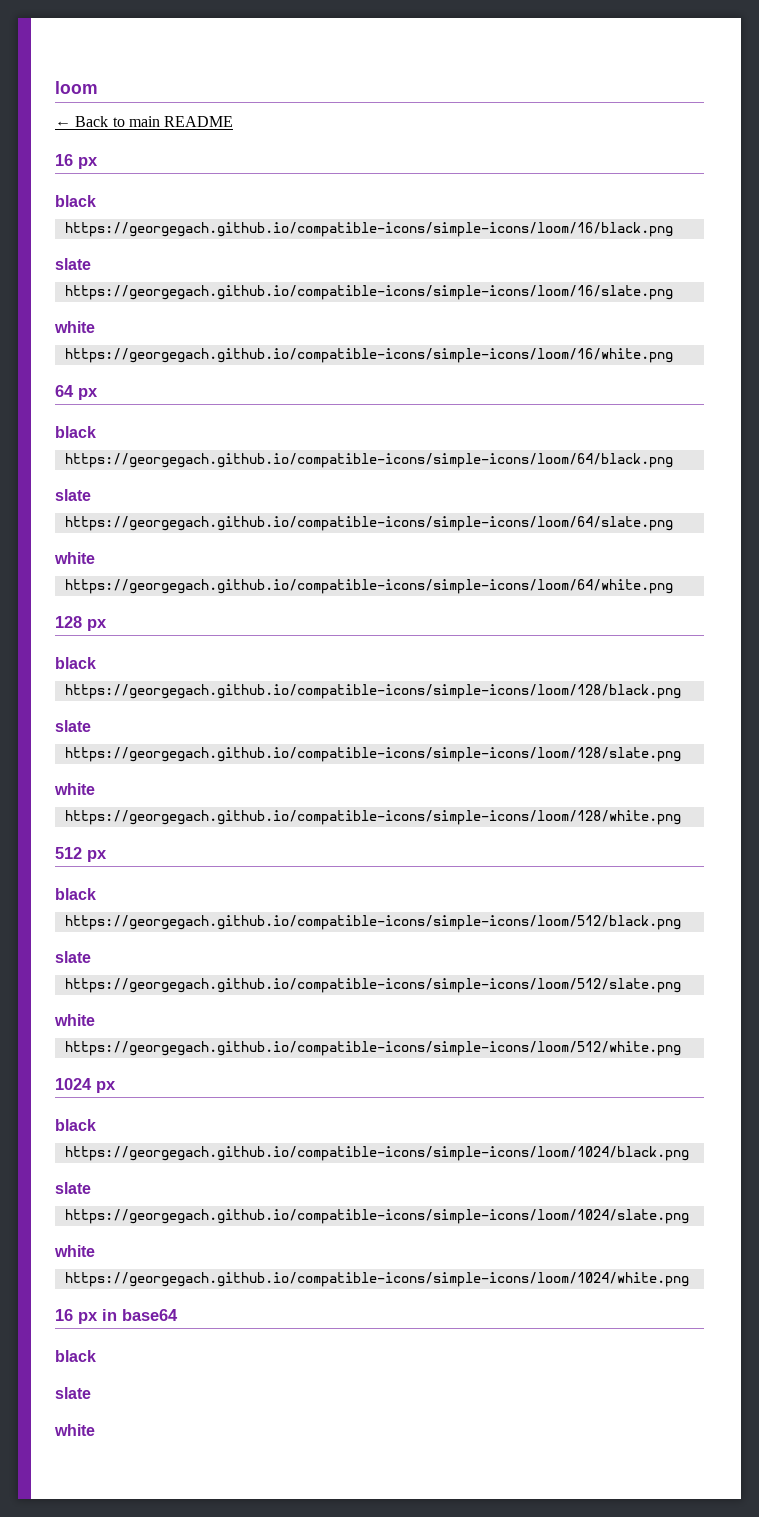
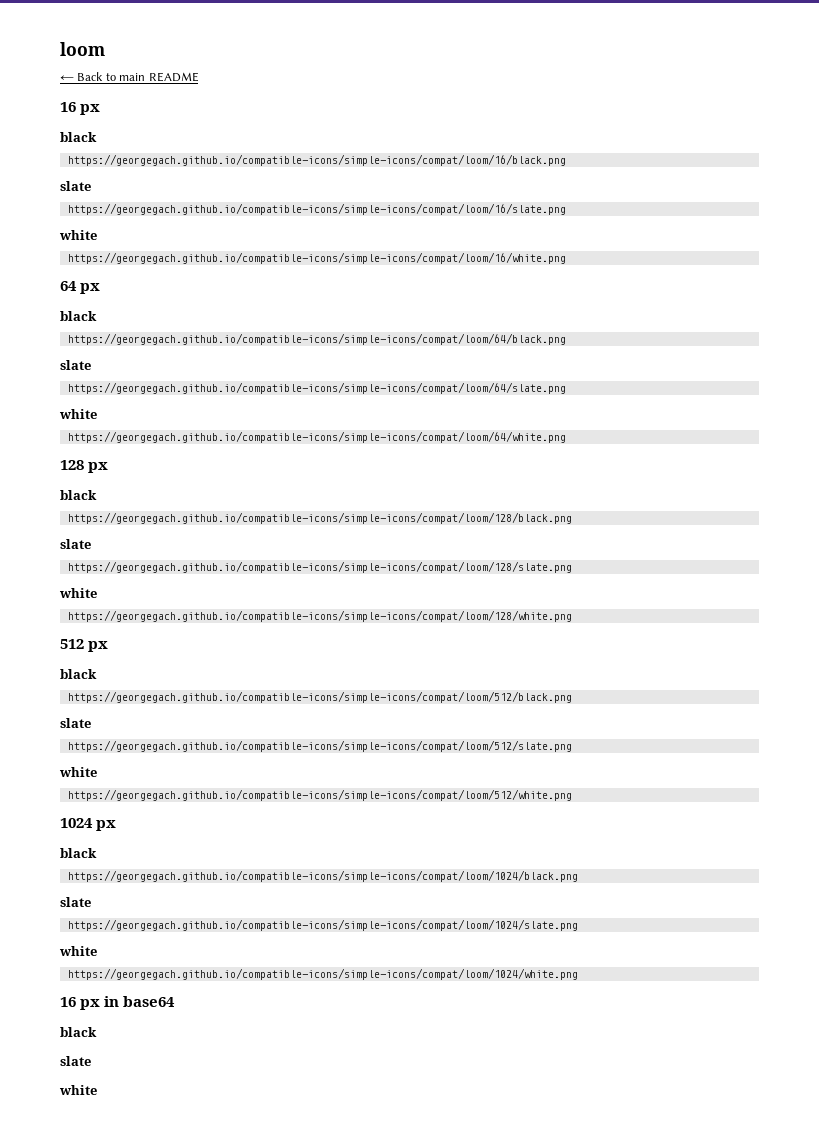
[64,222,673,237] [55,258,91,270] [64,285,673,300] [54,321,95,333] [64,348,673,363] https://georgegach.github.io/compatible-icons/simple-icons/loom/16/black.png // slate // https://georgegach.github.io/compatible-icons/simple-icons/loom/16/slate.png // white // https://georgegach.github.io/compatible-icons/simple-icons/loom/16/white.png -> [67,154,566,166] [60,181,91,191] [67,203,566,215] [59,230,97,240] [67,252,566,264] https://georgegach.github.io/compatible-icons/simple-icons/compat/loom/16/black.png // slate // https://georgegach.github.io/compatible-icons/simple-icons/compat/loom/16/slate.png // white // https://georgegach.github.io/compatible-icons/simple-icons/compat/loom/16/white.png
[64,453,673,468] [55,489,91,501] [64,516,673,531] [54,552,95,564] [64,579,673,594] https://georgegach.github.io/compatible-icons/simple-icons/loom/64/black.png // slate // https://georgegach.github.io/compatible-icons/simple-icons/loom/64/slate.png // white // https://georgegach.github.io/compatible-icons/simple-icons/loom/64/white.png -> [67,333,566,345] [60,360,91,370] [67,382,566,394] [59,409,97,419] [67,431,566,443] https://georgegach.github.io/compatible-icons/simple-icons/compat/loom/64/black.png // slate // https://georgegach.github.io/compatible-icons/simple-icons/compat/loom/64/slate.png // white // https://georgegach.github.io/compatible-icons/simple-icons/compat/loom/64/white.png
[64,684,681,699] [55,720,91,732] [64,747,681,762] [54,783,95,795] [64,810,681,825] https://georgegach.github.io/compatible-icons/simple-icons/loom/128/black.png // slate // https://georgegach.github.io/compatible-icons/simple-icons/loom/128/slate.png // white // https://georgegach.github.io/compatible-icons/simple-icons/loom/128/white.png -> [67,512,572,524] [60,539,91,549] [67,561,572,573] [59,588,97,598] [67,610,572,622] https://georgegach.github.io/compatible-icons/simple-icons/compat/loom/128/black.png // slate // https://georgegach.github.io/compatible-icons/simple-icons/compat/loom/128/slate.png // white // https://georgegach.github.io/compatible-icons/simple-icons/compat/loom/128/white.png
[64,915,681,930] [55,951,91,963] [64,978,681,993] [54,1014,95,1026] [64,1041,681,1056] https://georgegach.github.io/compatible-icons/simple-icons/loom/512/black.png // slate // https://georgegach.github.io/compatible-icons/simple-icons/loom/512/slate.png // white // https://georgegach.github.io/compatible-icons/simple-icons/loom/512/white.png -> [67,691,572,703] [60,718,91,728] [67,740,572,752] [59,767,97,777] [67,789,572,801] https://georgegach.github.io/compatible-icons/simple-icons/compat/loom/512/black.png // slate // https://georgegach.github.io/compatible-icons/simple-icons/compat/loom/512/slate.png // white // https://georgegach.github.io/compatible-icons/simple-icons/compat/loom/512/white.png
[64,1146,689,1161] [55,1182,91,1194] [64,1209,689,1224] [54,1245,95,1257] [64,1272,689,1287] https://georgegach.github.io/compatible-icons/simple-icons/loom/1024/black.png // slate // https://georgegach.github.io/compatible-icons/simple-icons/loom/1024/slate.png // white // https://georgegach.github.io/compatible-icons/simple-icons/loom/1024/white.png -> [67,870,578,882] [60,897,91,907] [67,919,578,931] [59,946,97,956] [67,968,578,980] https://georgegach.github.io/compatible-icons/simple-icons/compat/loom/1024/black.png // slate // https://georgegach.github.io/compatible-icons/simple-icons/compat/loom/1024/slate.png // white // https://georgegach.github.io/compatible-icons/simple-icons/compat/loom/1024/white.png

